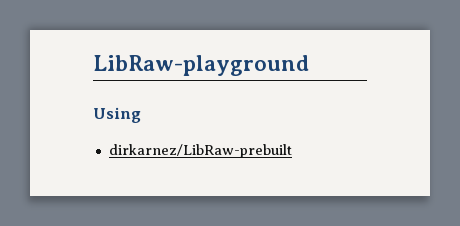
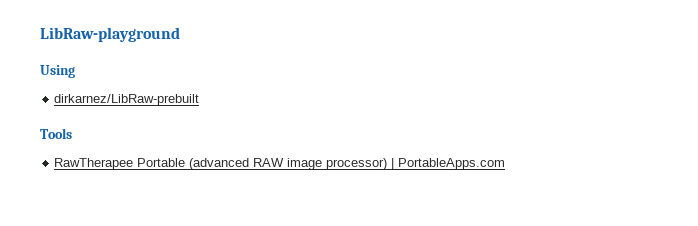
(292, 151) none -> [40,128,72,139] [54,158,506,170] // Tools // RawTherapee Portable (advanced RAW image processor) | PortableApps.com

